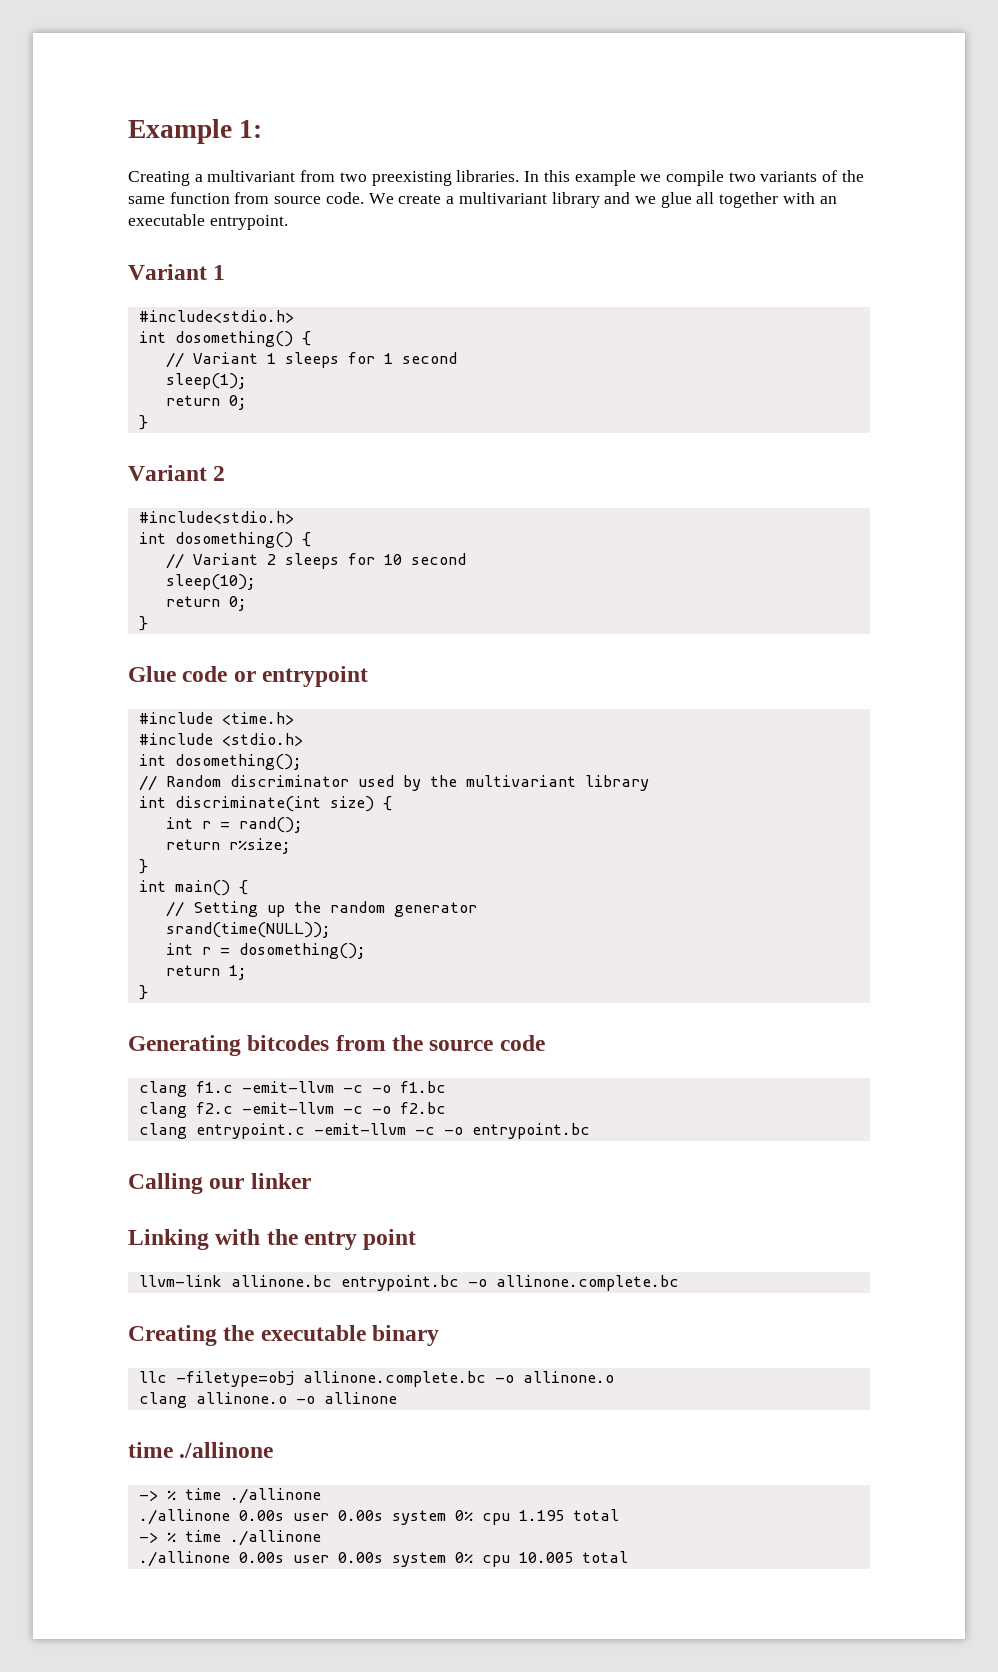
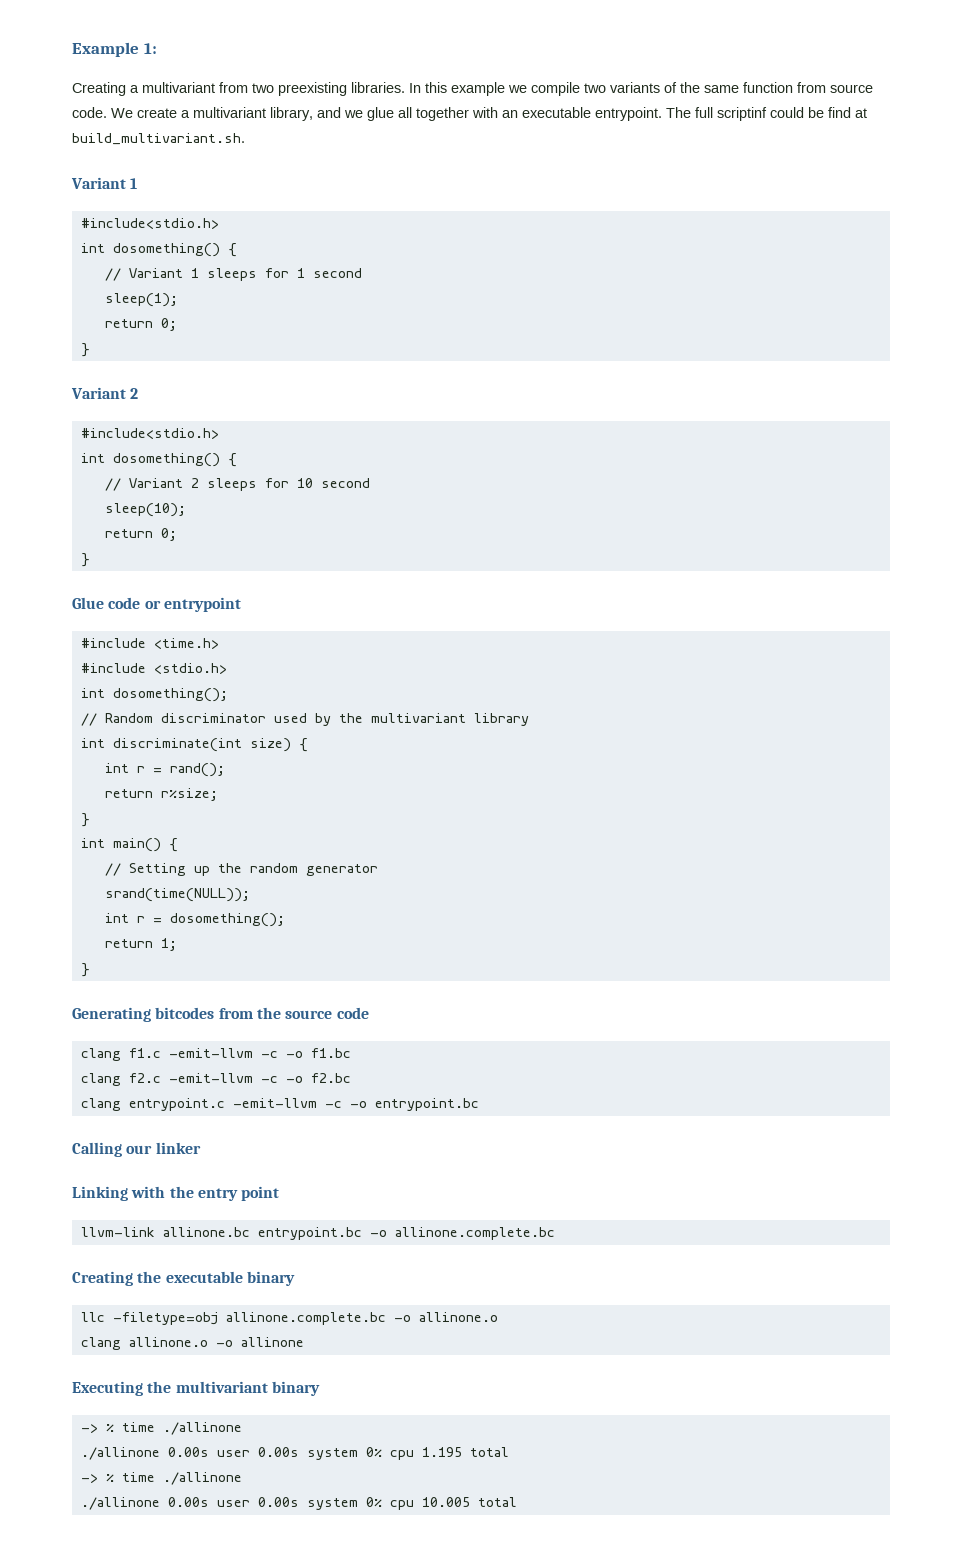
[551,192,600,208] library -> [270,107,313,121] library,
(288, 222) none -> [666,107,867,121] [72,133,245,145] The full scriptinf could be find at build_multivariant.sh.
[128,1442,274,1458] time ./allinone -> [72,1381,320,1396] Executing the multivariant binary

